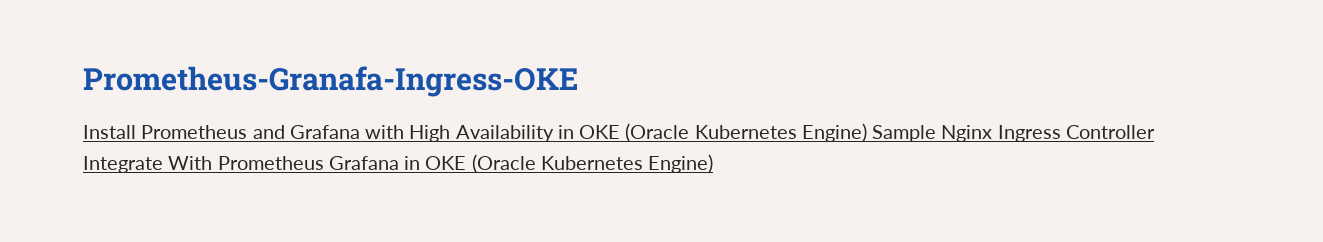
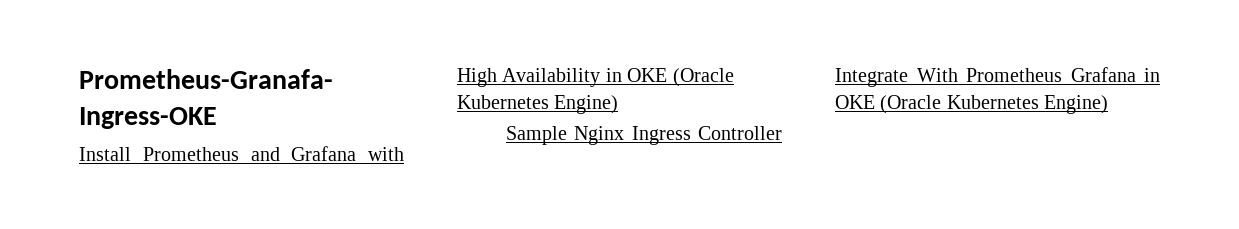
(867, 132) none -> (619, 104) //

